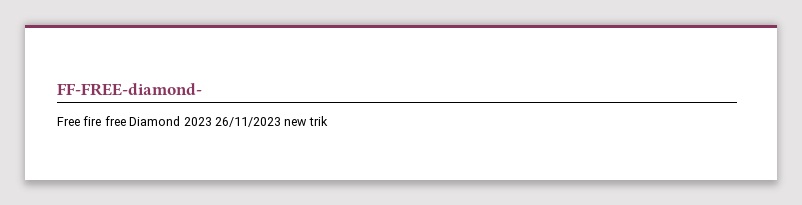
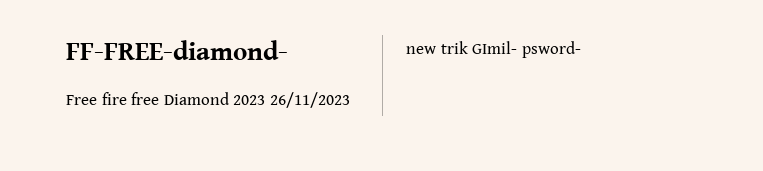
(328, 121) none -> [472,41,581,58] GImil- psword-

